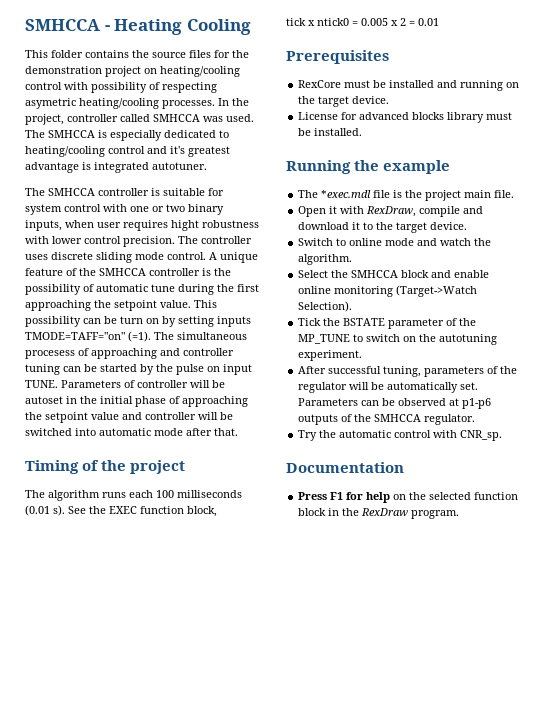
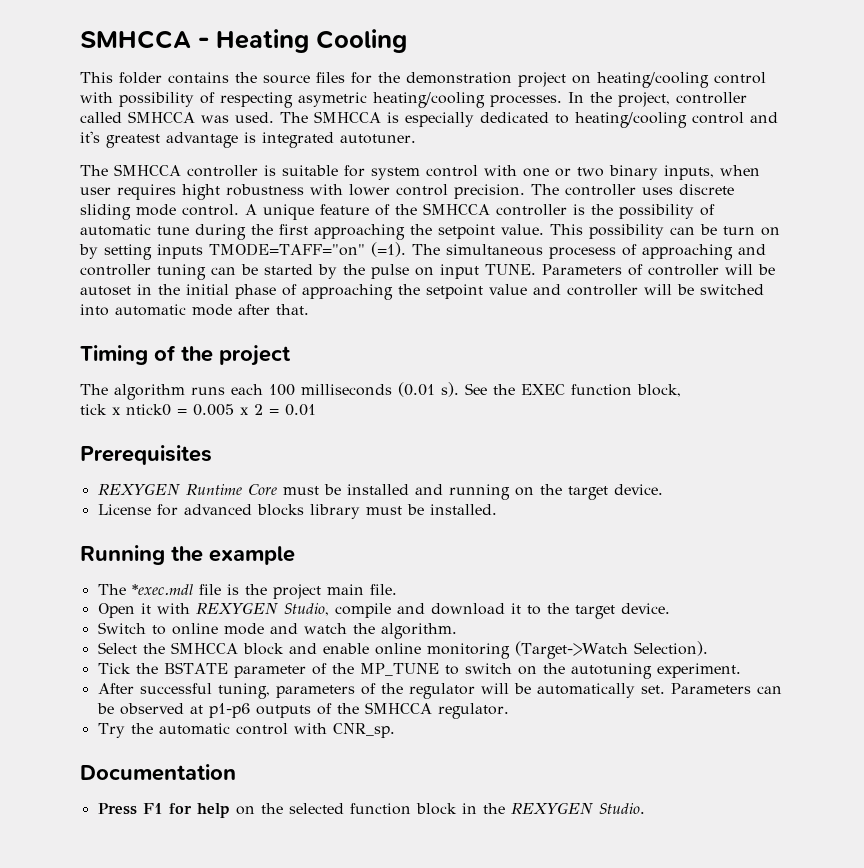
[298,80,342,88] RexCore -> [97,483,277,496] REXYGEN Runtime Core
[366,206,417,217] RexDraw, -> [195,602,329,616] REXYGEN Studio,
[361,508,460,519] RexDraw program. -> [510,802,645,815] REXYGEN Studio.

